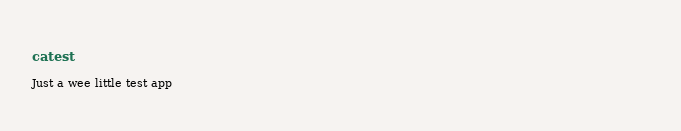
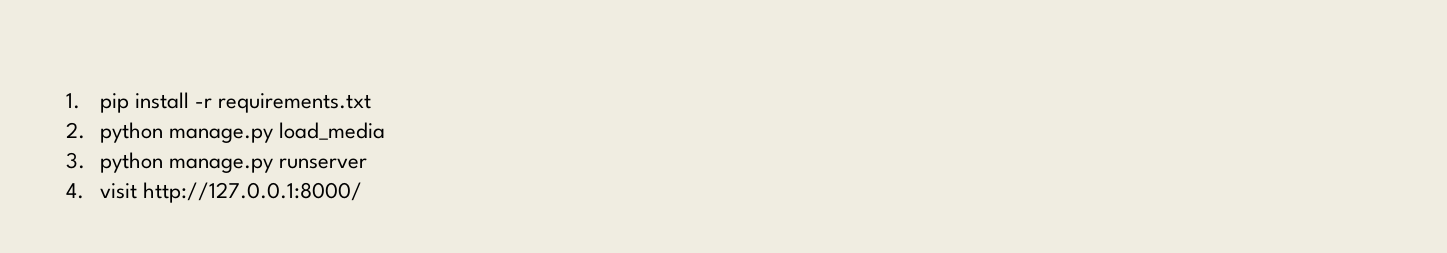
[32,52,75,61] [31,78,172,89] catest // Just a wee little test app -> [66,92,372,113] [66,122,386,143] [66,152,368,173] [66,182,362,203] 1. pip install -r requirements.txt // 2. python manage.py load_media // 3. python manage.py runserver // 4. visit http://127.0.0.1:8000/

